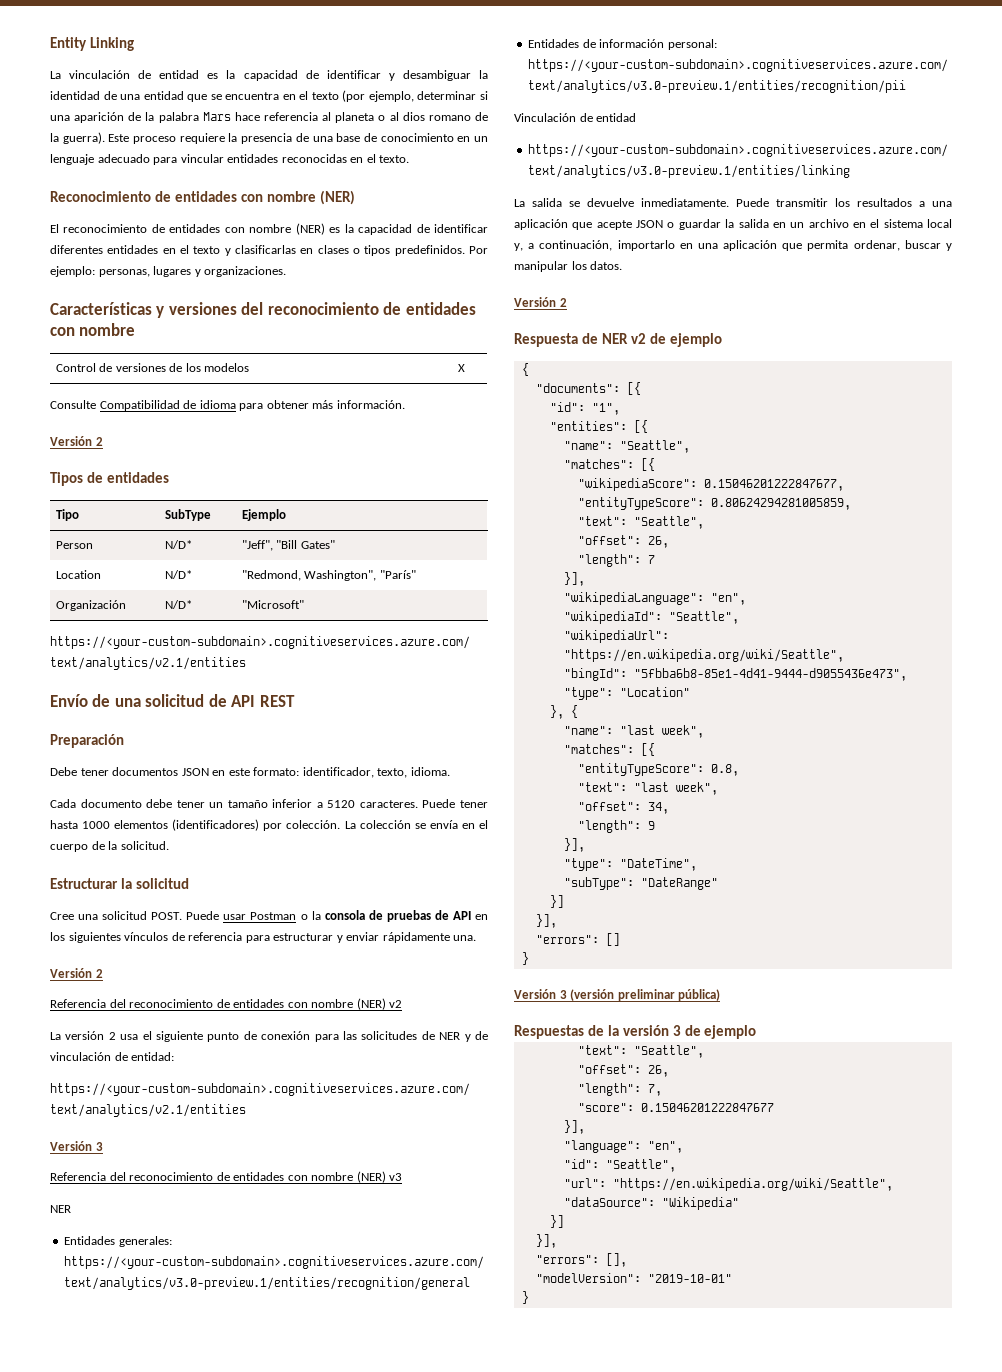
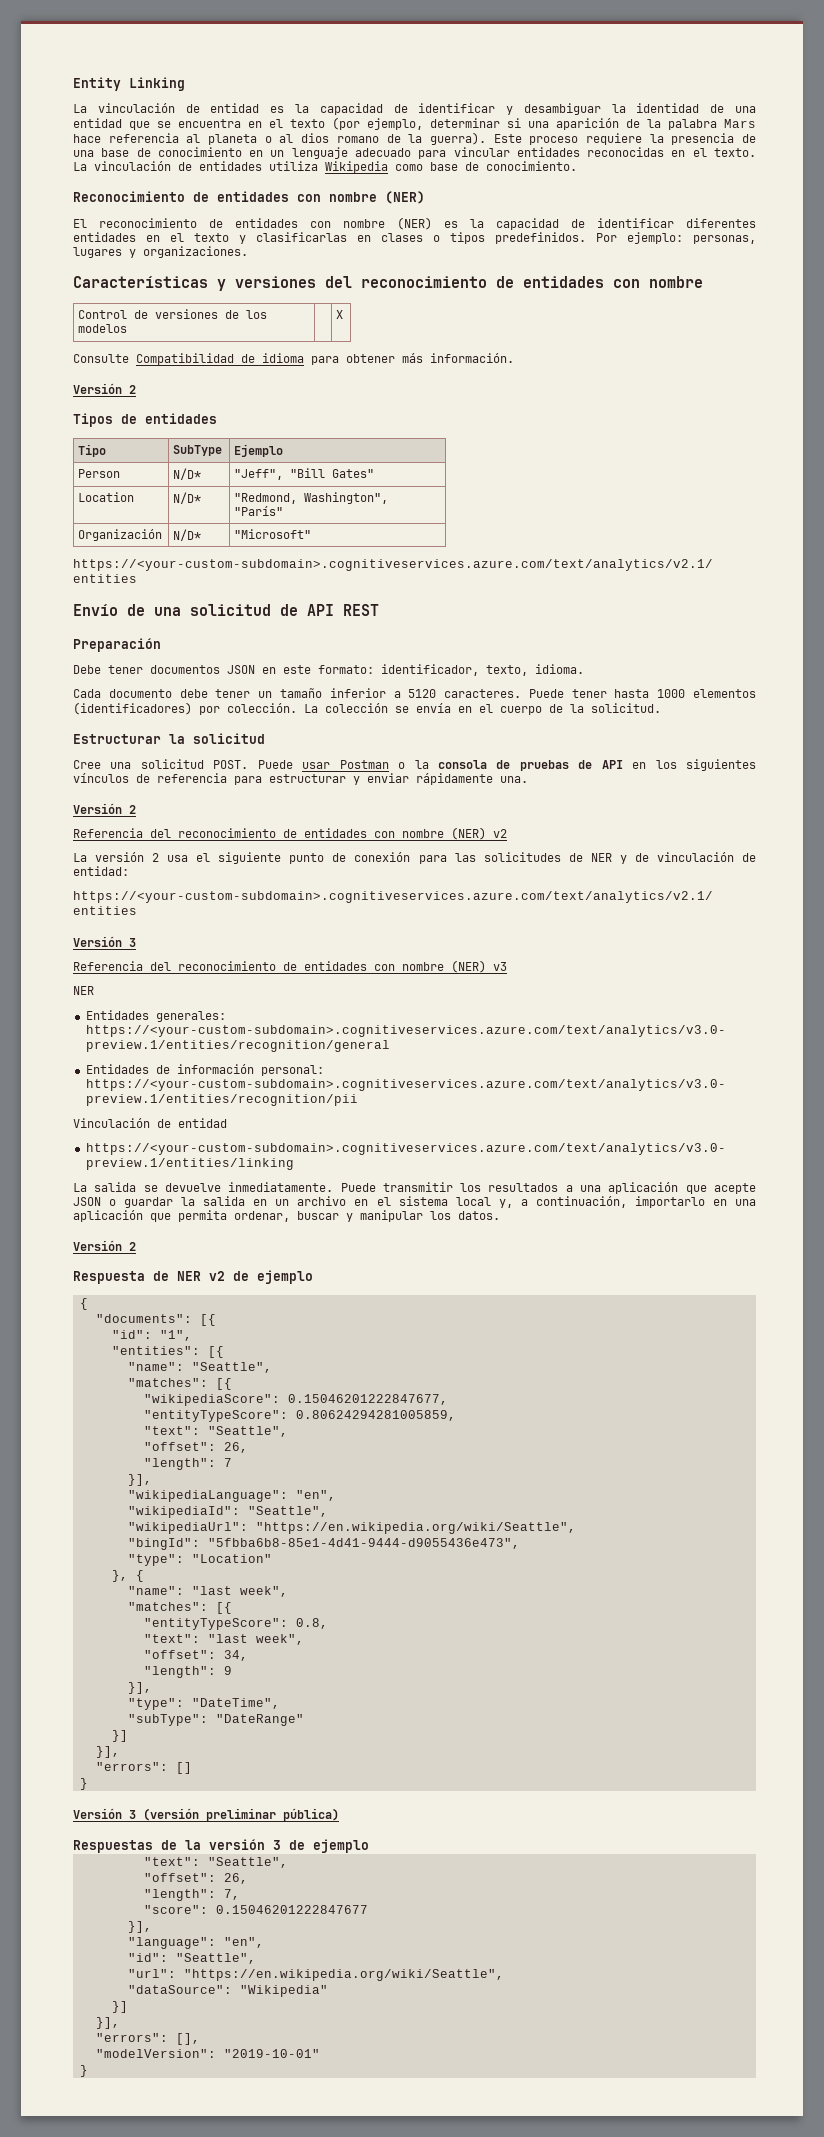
(410, 159) none -> [73,161,577,173] La vinculación de entidades utiliza Wikipedia como base de conocimiento.

